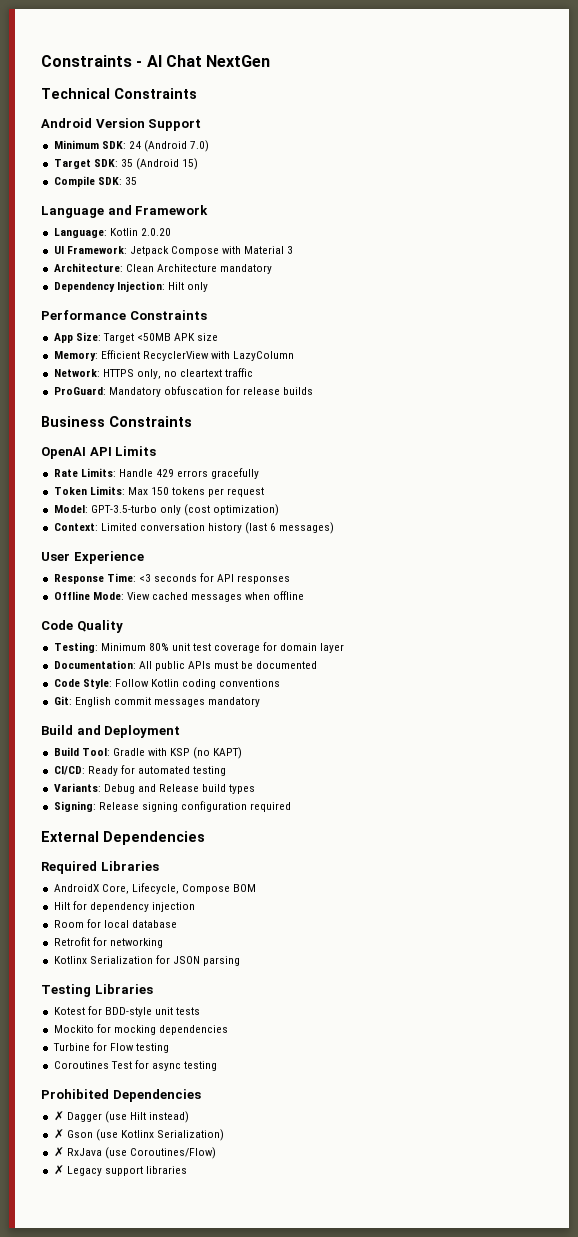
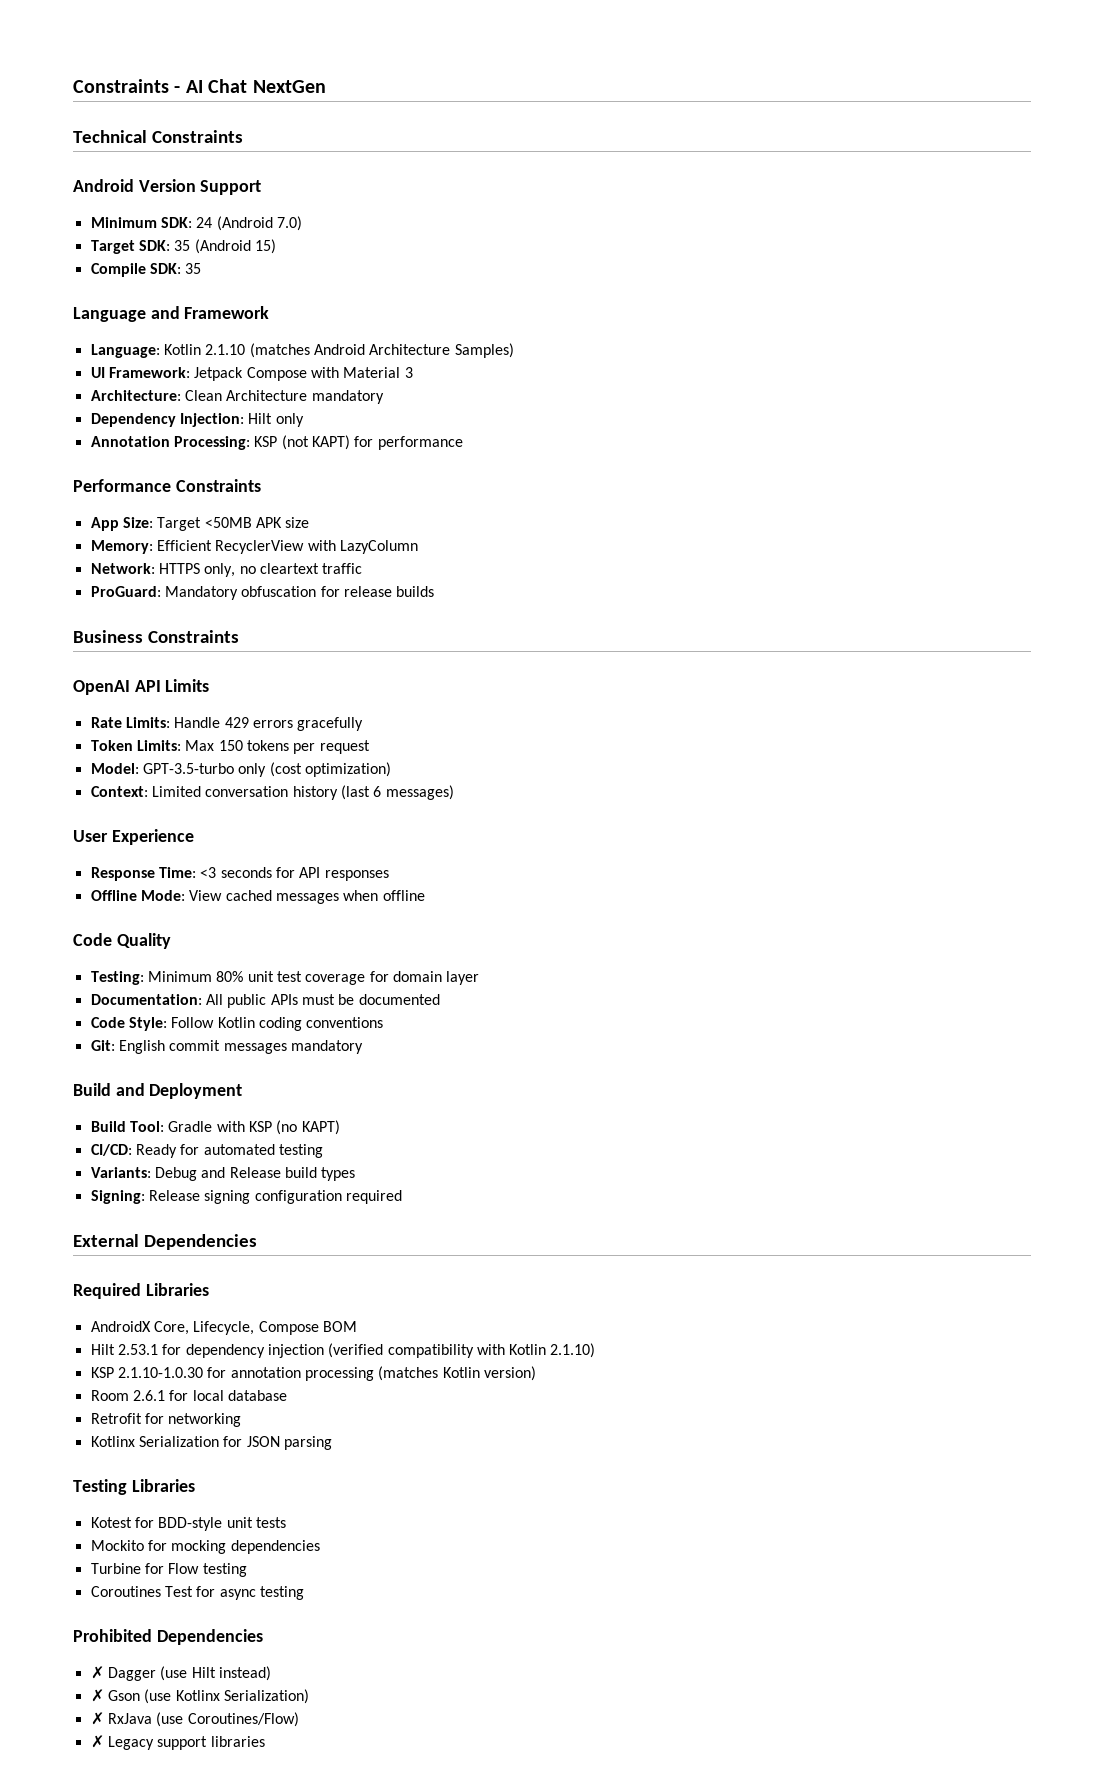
[140,228,171,236] 2.0.20 -> [205,343,514,358] 2.1.10 (matches Android Architecture Samples)
(208, 287) none -> [90,435,463,450] // Annotation Processing: KSP (not KAPT) for performance
(70, 906) none -> [117,1344,158,1355] 2.53.1
(195, 907) none -> [328,1343,596,1358] [90,1366,536,1381] (verified compatibility with Kotlin 2.1.10) // KSP 2.1.10-1.0.30 for annotation processing (matches Kotlin version)
(84, 924) none -> [132,1390,165,1401] 2.6.1

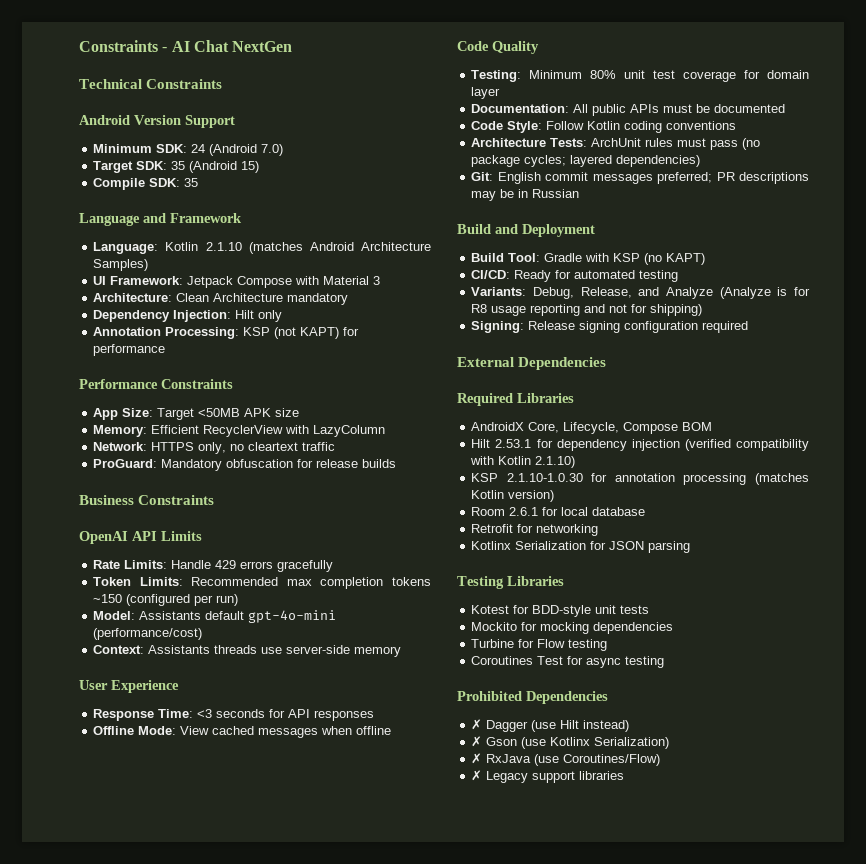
[185,740,370,754] [90,762,391,777] [90,785,454,800] Max 150 tokens per request // Model: GPT-3.5-turbo only (cost optimization) // Context: Limited conversation history (last 6 messages) -> [191,577,431,589] [93,594,239,606] [93,610,337,623] [93,628,203,640] [93,645,402,657] Recommended max completion tokens ~150 (configured per run) // Model: Assistants default gpt-4o-mini (performance/cost) // Context: Assistants threads use server-side memory
[90,1040,363,1054] Git: English commit messages mandatory -> [471,138,761,150] [471,155,701,167] [471,172,809,184] [471,189,580,201] Architecture Tests: ArchUnit rules must pass (no package cycles; layered dependencies) // Git: English commit messages preferred; PR descriptions may be in Russian
[154,1167,356,1181] Debug and Release build types -> [532,287,810,299] [471,304,703,316] Debug, Release, and Analyze (Analyze is for R8 usage reporting and not for shipping)

